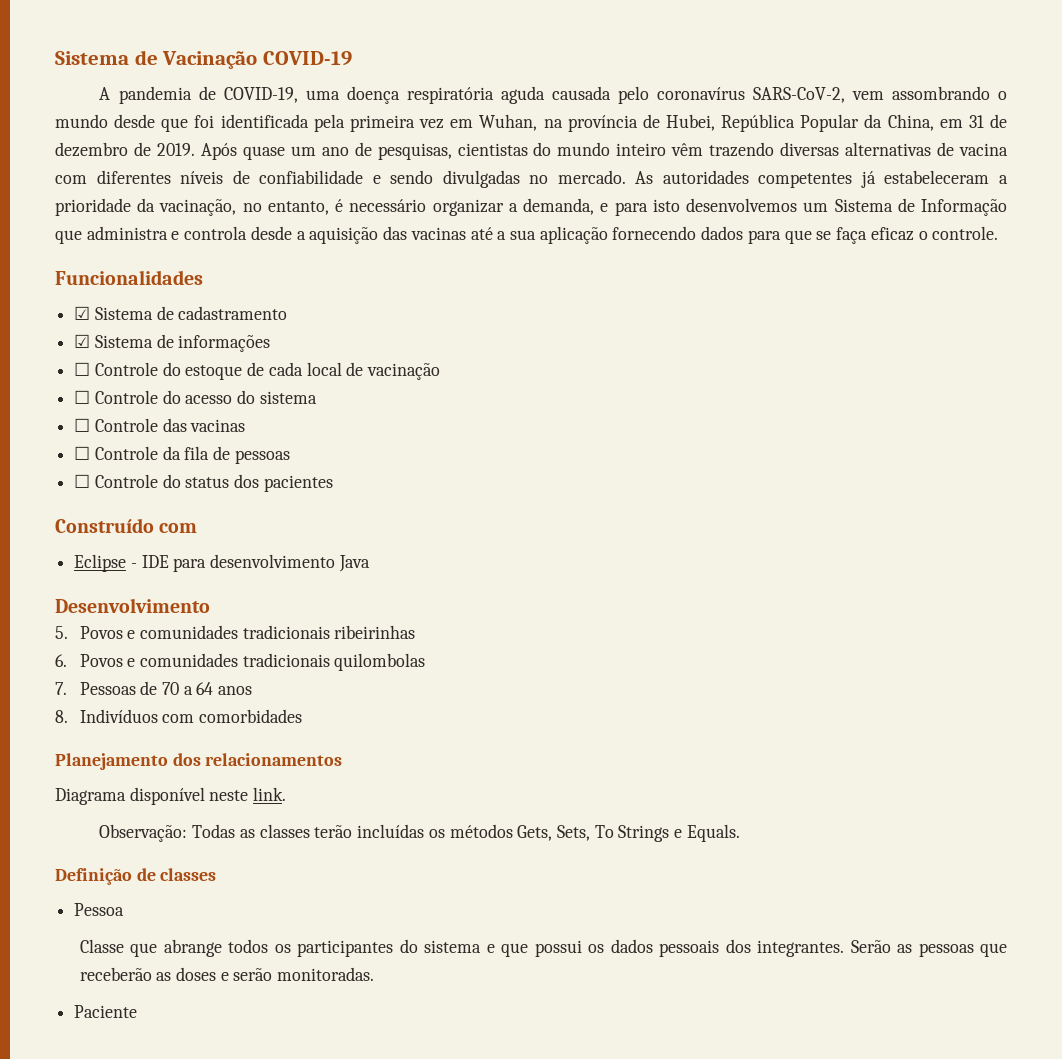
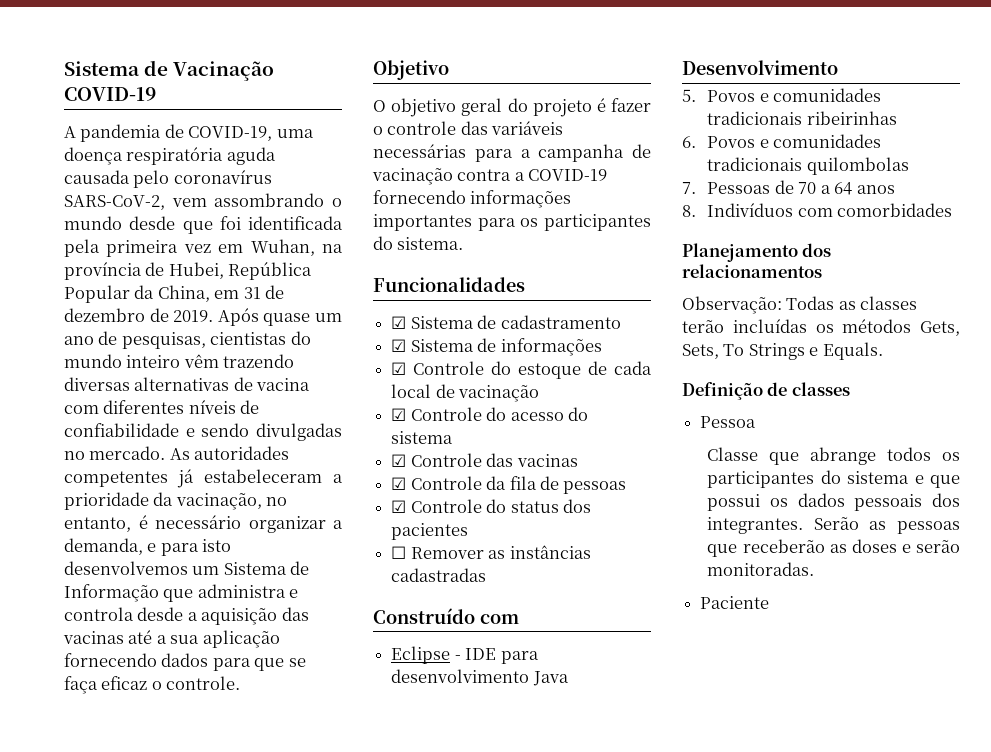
(999, 233) none -> [373,60,449,80] [373,98,651,117] [373,121,564,135] [373,144,651,162] [372,167,608,185] [373,190,572,208] [373,214,651,231] [373,236,464,250] // Objetivo // O objetivo geral do projeto é fazer o controle das variáveis necessárias para a campanha de vacinação contra a COVID-19 fornecendo informações importantes para os participantes do sistema.
[74,362,91,376] ☐ -> [391,362,407,375] ☑
[74,390,91,404] ☐ -> [391,408,407,421] ☑
[74,418,91,432] ☐ -> [391,454,407,467] ☑
[74,446,91,460] ☐ -> [391,477,407,490] ☑
[74,474,91,488] ☐ -> [391,500,407,513] ☑
(333, 483) none -> [391,545,591,559] [391,568,487,582] // ☐ Remover as instâncias cadastradas
[55,787,287,805] // Diagrama disponível neste link. -> (822, 271) none

